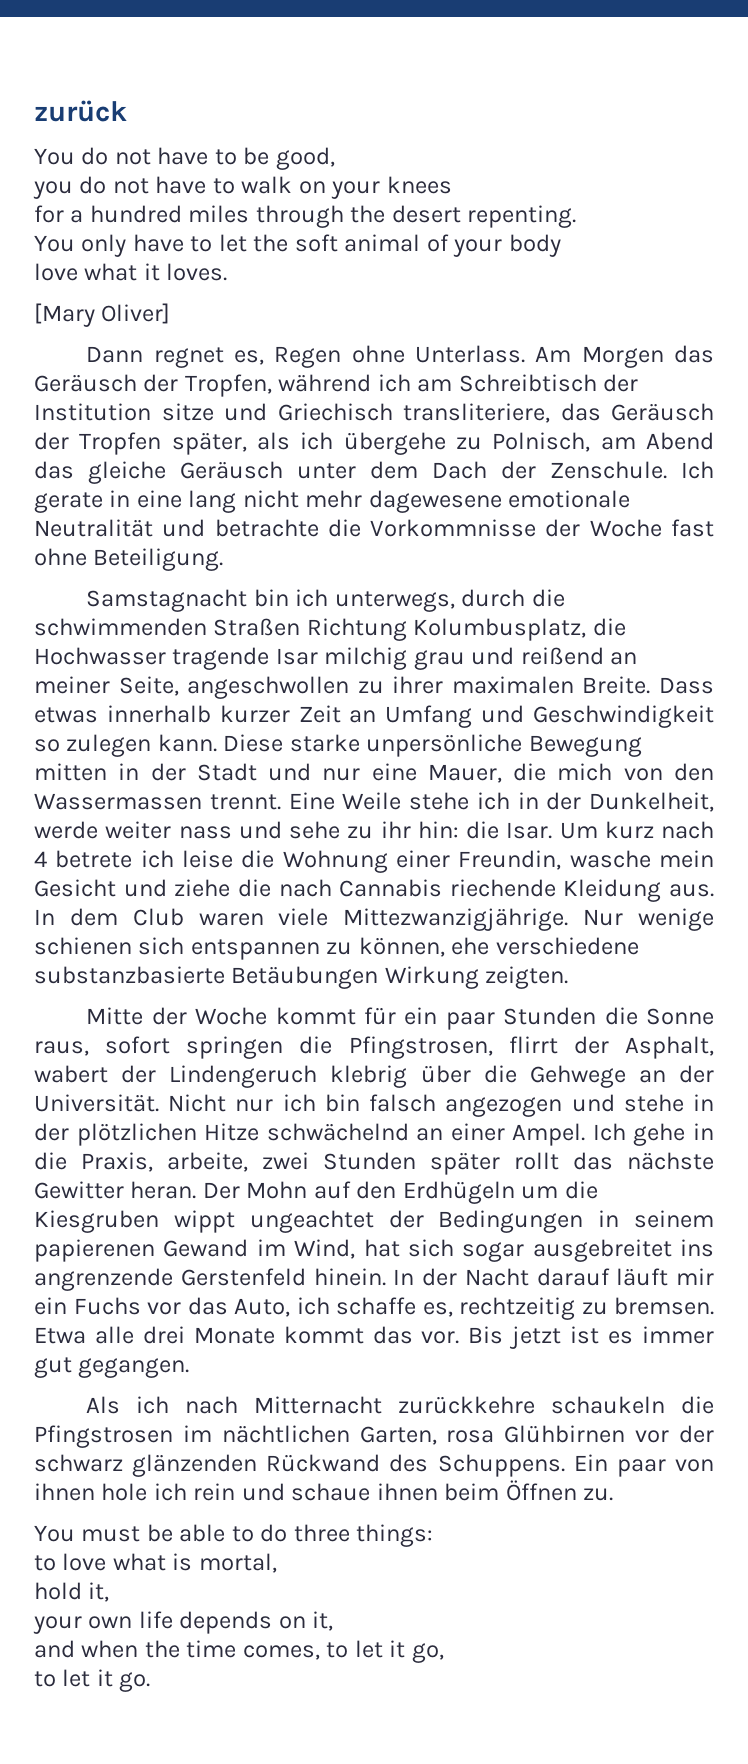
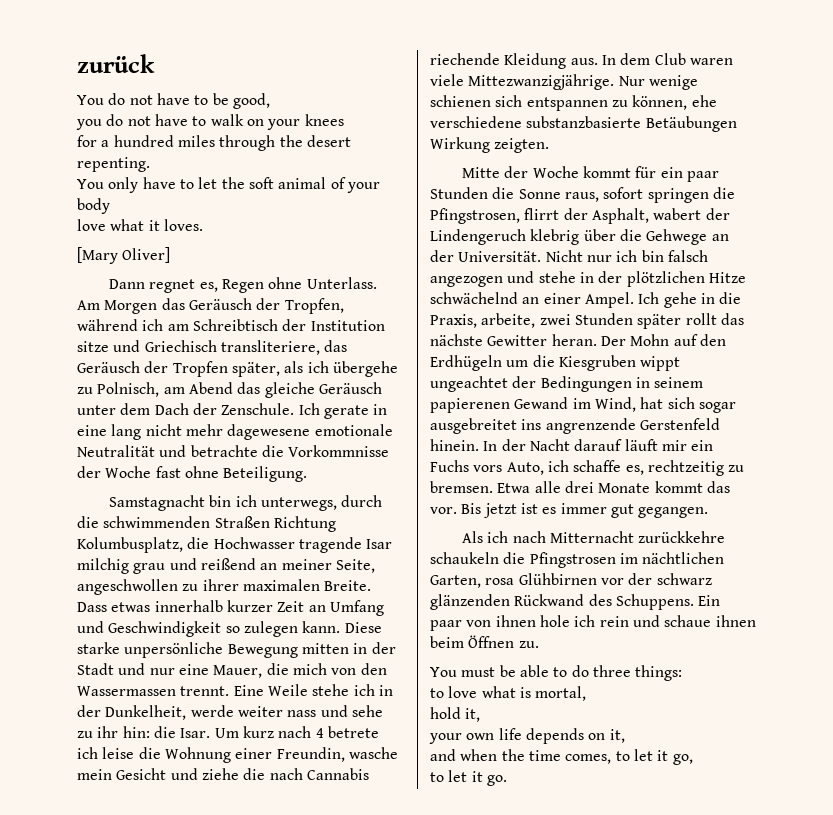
[147,1297,228,1315] vor das -> [473,465,503,472] vors

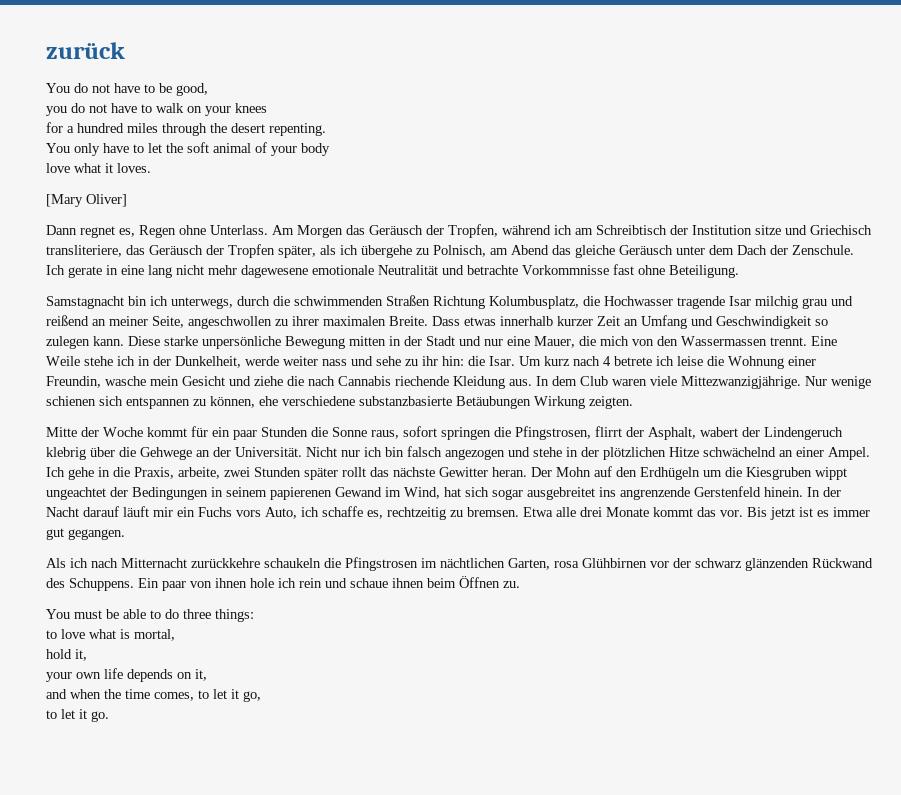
[261,445,390,457] [77,466,152,478] die Vorkommnisse der Woche -> [522,265,609,275] Vorkommnisse

